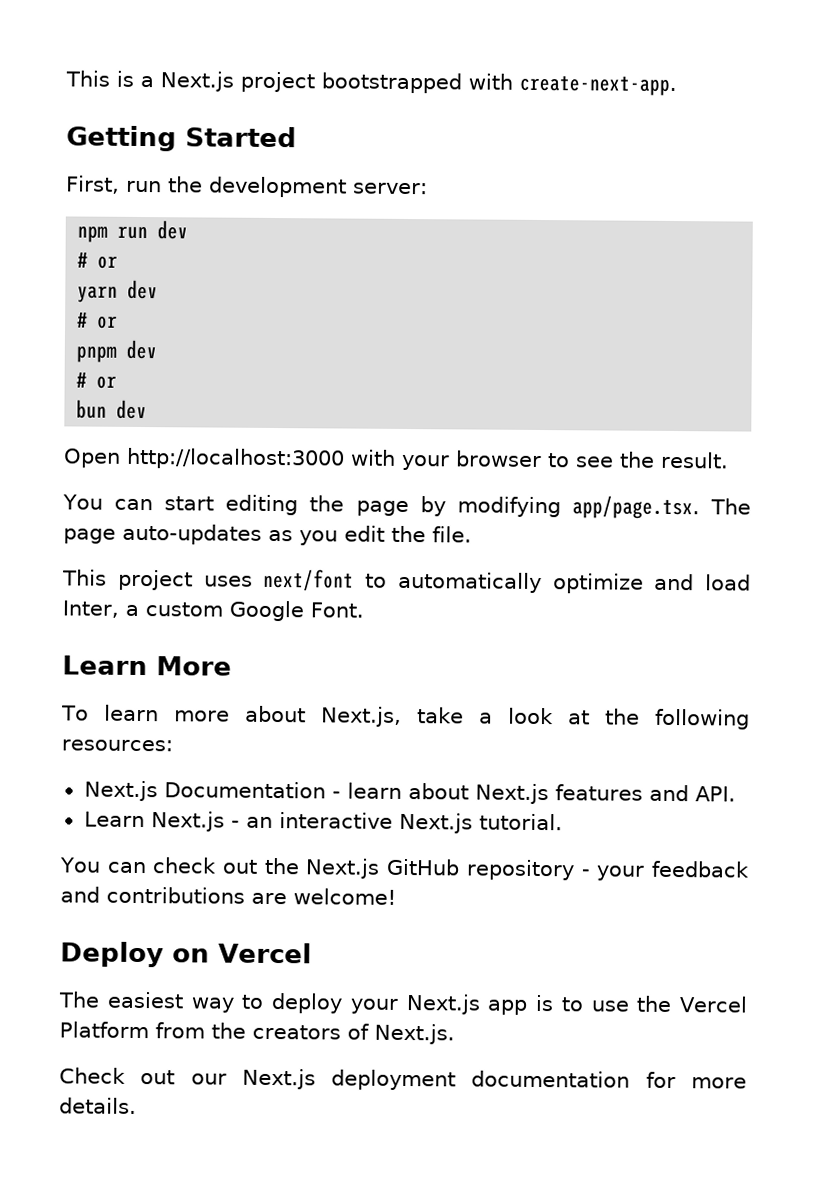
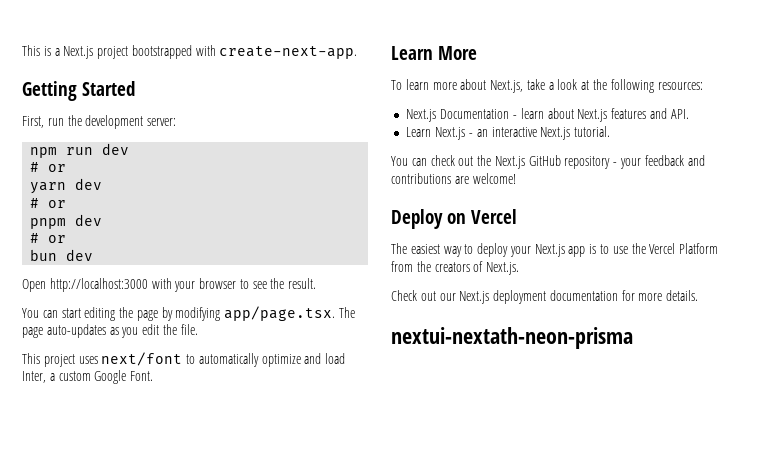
(137, 1105) none -> [391,327,633,349] // nextui-nextath-neon-prisma

